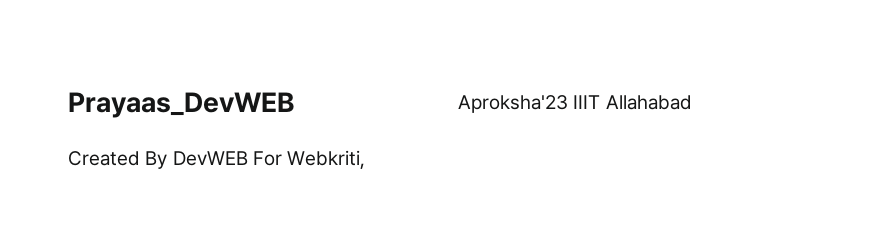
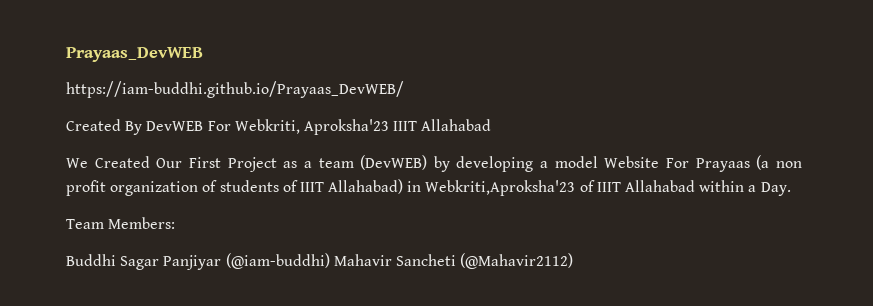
(295, 105) none -> [66,81,404,98] // https://iam-buddhi.github.io/Prayaas_DevWEB/
(692, 102) none -> [66,155,802,172] [66,179,791,196] [66,217,176,229] [66,253,574,270] // We Created Our First Project as a team (DevWEB) by developing a model Website For Prayaas (a non profit organization of students of IIIT Allahabad) in Webkriti,Aproksha'23 of IIIT Allahabad within a Day. // Team Members: // Buddhi Sagar Panjiyar (@iam-buddhi) Mahavir Sancheti (@Mahavir2112)

